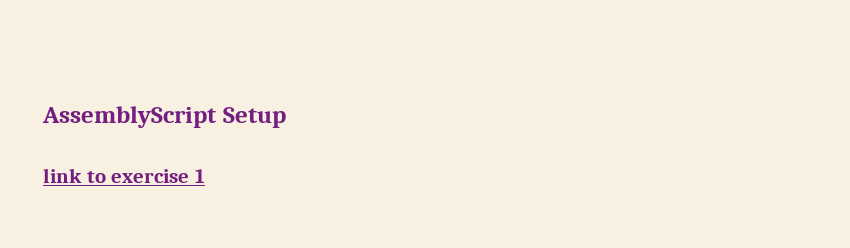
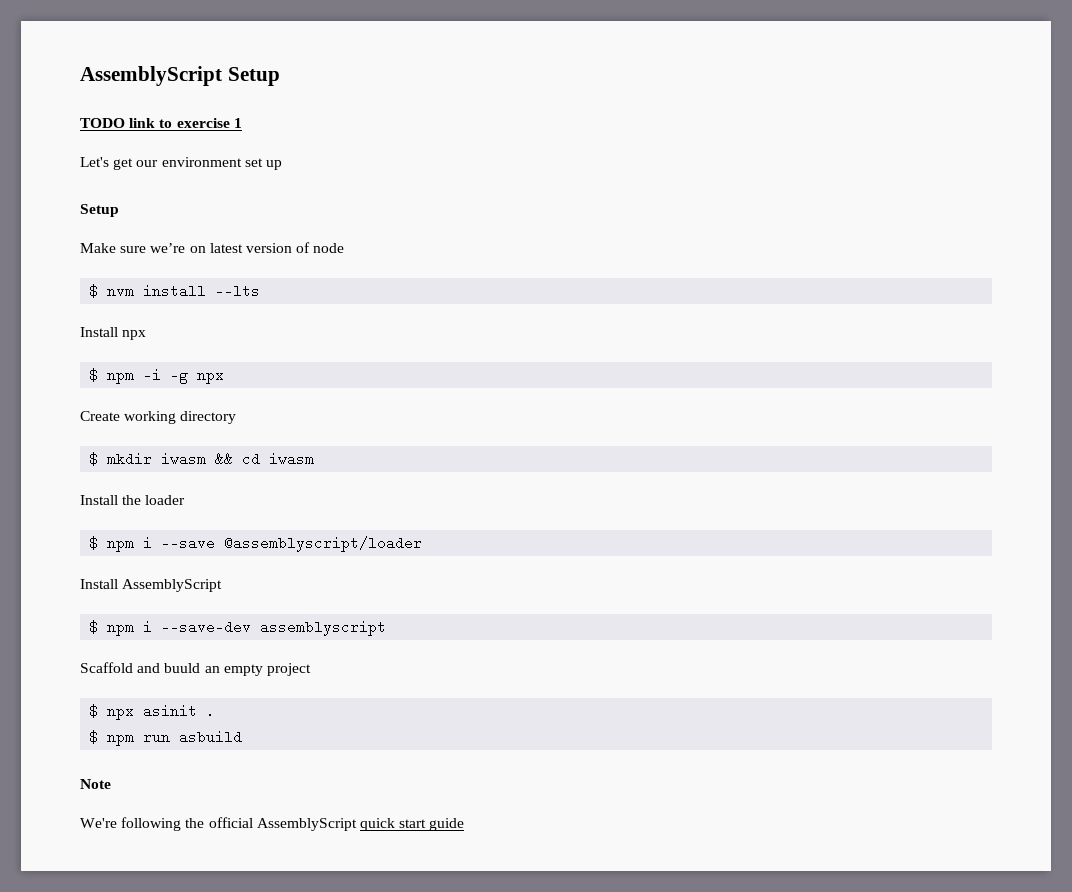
(286, 117) none -> [80,118,125,128] TODO
(205, 176) none -> [80,157,282,170] [80,204,119,217] [80,242,345,253] [89,284,261,298] [80,327,147,340] [89,368,225,384] [80,411,237,424] [89,452,315,466] [80,495,186,505] [89,536,423,552] [80,579,223,592] [89,620,387,636] [80,662,311,676] [89,704,216,720] [89,730,243,746] [80,779,111,789] [80,817,465,831] // Let's get our environment set up // Setup // Make sure we’re on latest version of node // $ nvm install --lts // Install npx // $ npm -i -g npx // Create working directory // $ mkdir iwasm && cd iwasm // Install the loader // $ npm i --save @assemblyscript/loader // Install AssemblyScript // $ npm i --save-dev assemblyscript // Scaffold and buuld an empty project // $ npx asinit . // $ npm run asbuild // Note // We're following the official AssemblyScript quick start guide

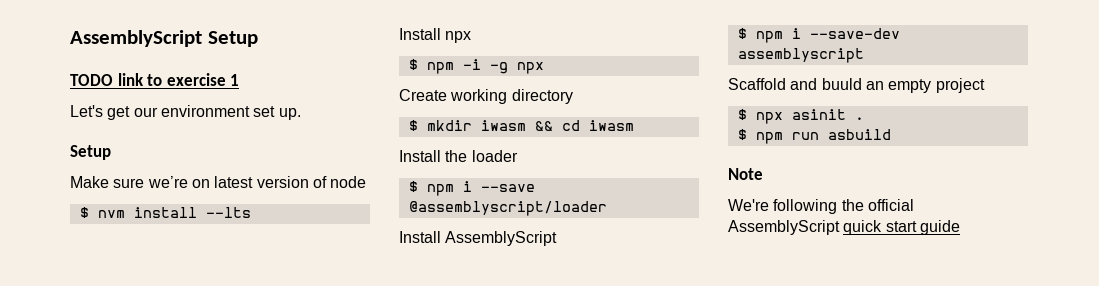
[265,160,282,170] up -> [278,108,301,120] up.

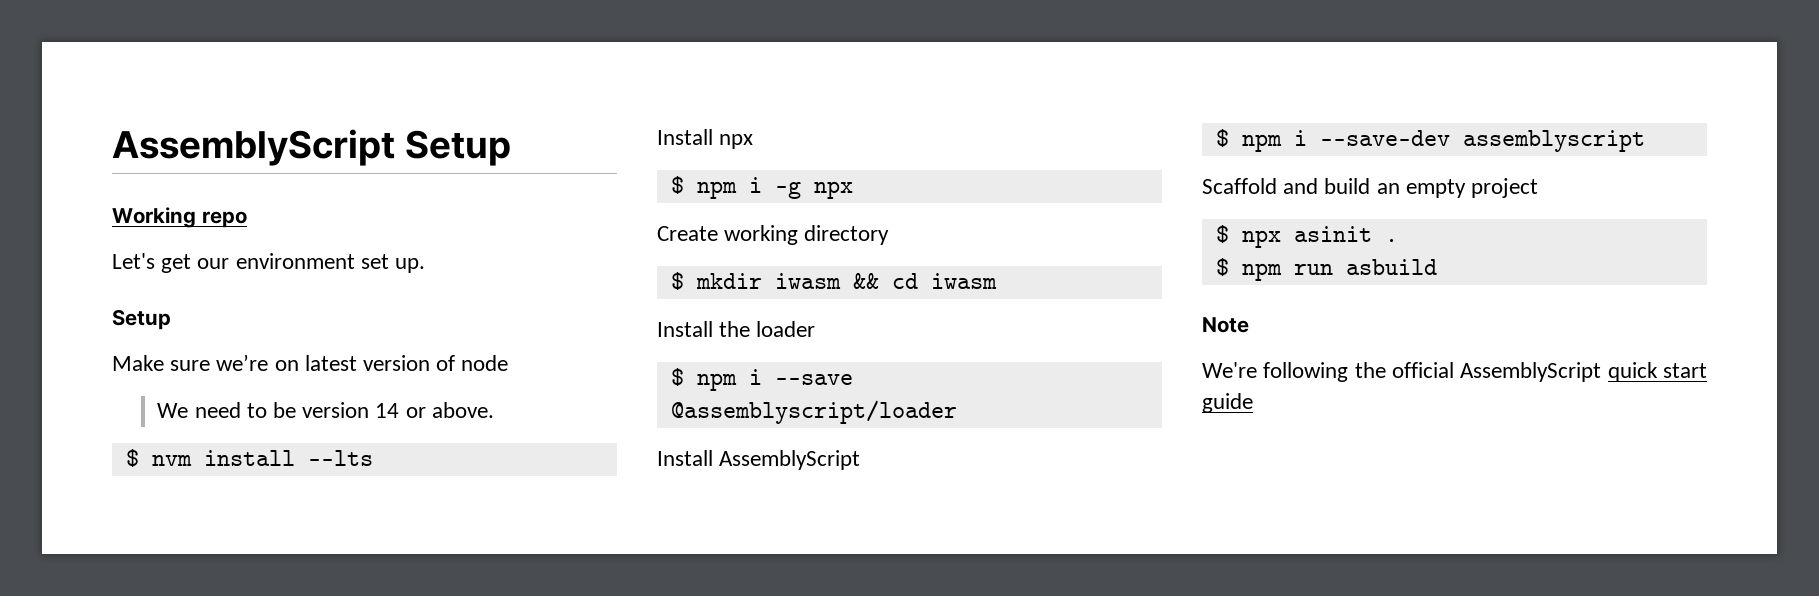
[70,73,240,86] TODO link to exercise 1 -> [112,207,247,228] Working repo
(367, 182) none -> [157,402,494,418] // We need to be version 14 or above.
[462,59,481,70] -i -> [748,177,762,193] i
[821,78,862,90] buuld -> [1324,178,1371,194] build

